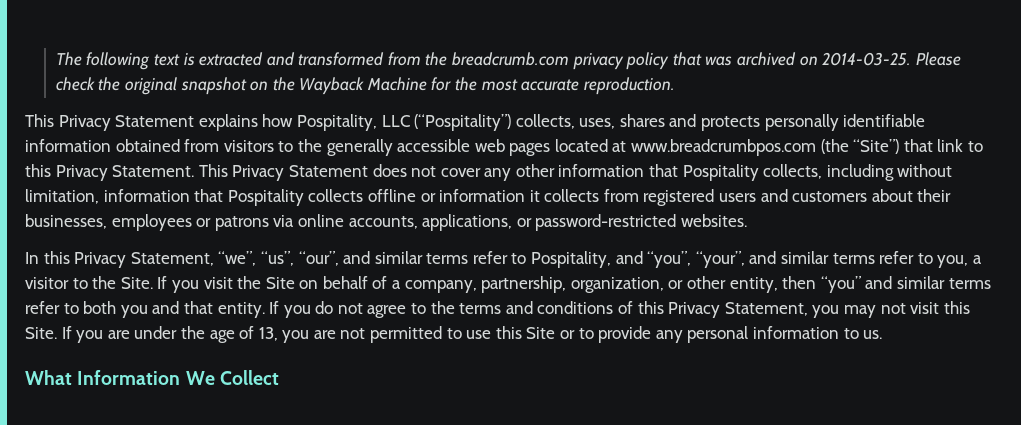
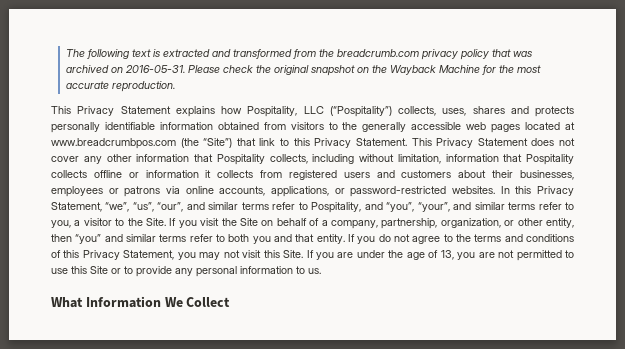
[822,52,912,66] 2014-03-25. -> [124,65,185,73] 2016-05-31.
(747, 220) // -> (496, 190) none

